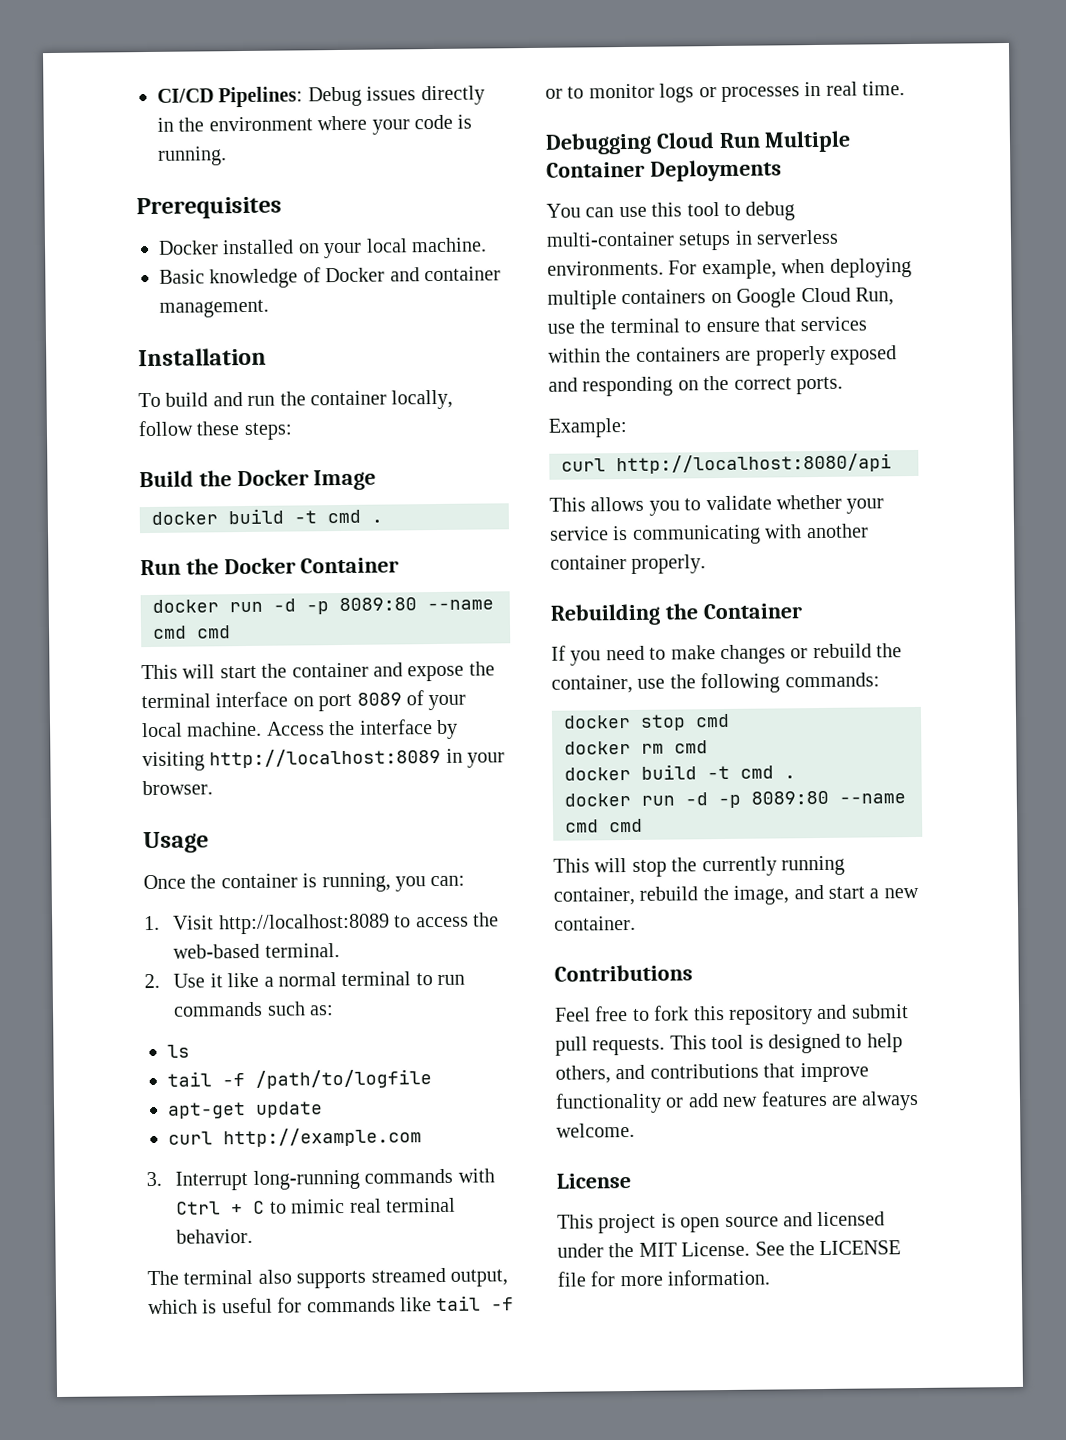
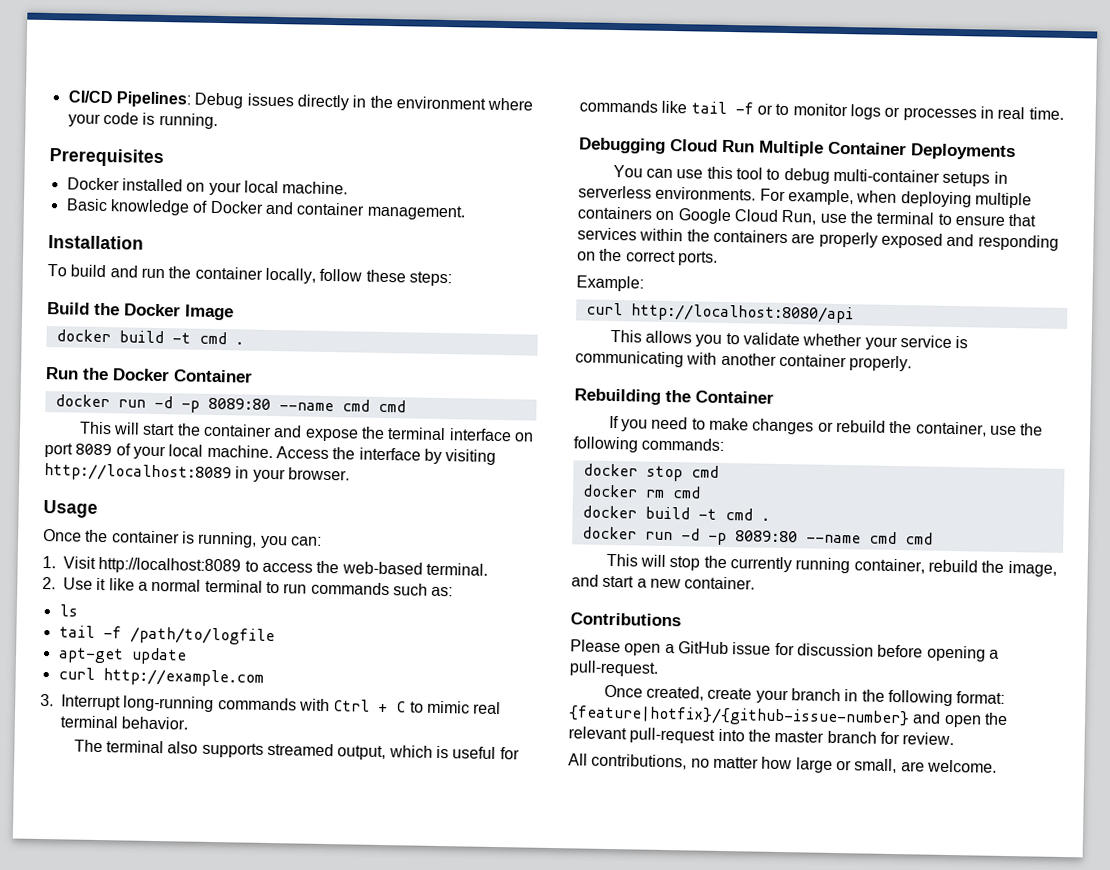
[555,1004,909,1025] [555,1033,903,1056] [555,1062,869,1084] [555,1090,920,1114] [556,1122,635,1138] [556,1173,631,1189] [557,1211,886,1234] [557,1240,902,1258] [557,1269,771,1287] Feel free to fork this repository and submit pull requests. This tool is designed to help others, and contributions that improve functionality or add new features are always welcome. // License // This project is open source and licensed under the MIT License. See the LICENSE file for more information. -> [570,639,999,662] [569,660,659,677] [603,684,1006,707] [568,705,1008,728] [568,726,955,746] [568,753,997,774] Please open a GitHub issue for discussion before opening a pull-request. // Once created, create your branch in the following format: {feature|hotfix}/{github-issue-number} and open the relevant pull-request into the master branch for review. // All contributions, no matter how large or small, are welcome.

